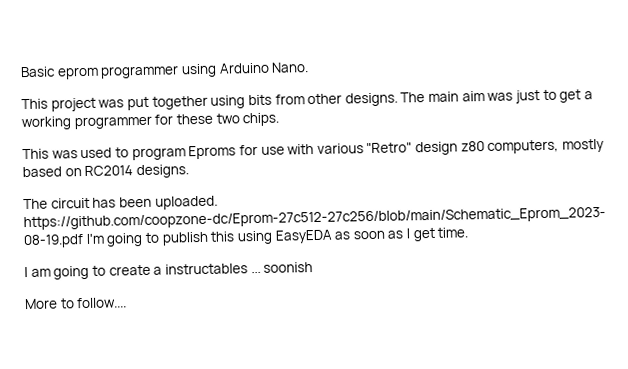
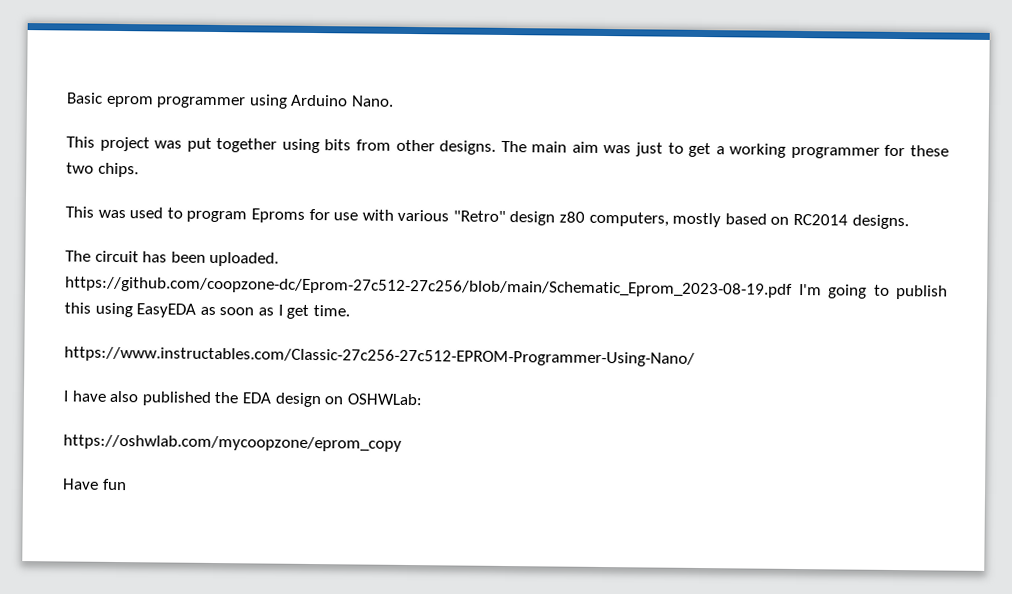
[24,262,314,280] [24,297,128,310] // I am going to create a instructables ... soonish // More to follow.... -> [64,346,695,367] [63,390,422,408] [63,434,402,452] [62,478,127,491] // https://www.instructables.com/Classic-27c256-27c512-EPROM-Programmer-Using-Nano/ // I have also published the EDA design on OSHWLab: // https://oshwlab.com/mycoopzone/eprom_copy // Have fun

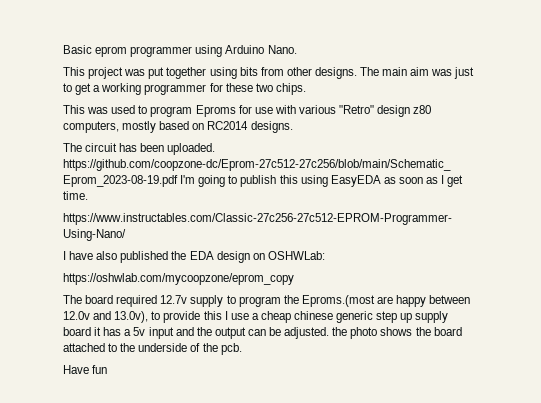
(402, 443) none -> [63,295,471,307] [63,311,449,323] [63,327,462,339] [63,343,242,355] // The board required 12.7v supply to program the Eproms.(most are happy between 12.0v and 13.0v), to provide this I use a cheap chinese generic step up supply board it has a 5v input and the output can be adjusted. the photo shows the board attached to the underside of the pcb.

